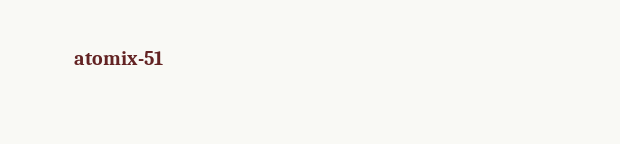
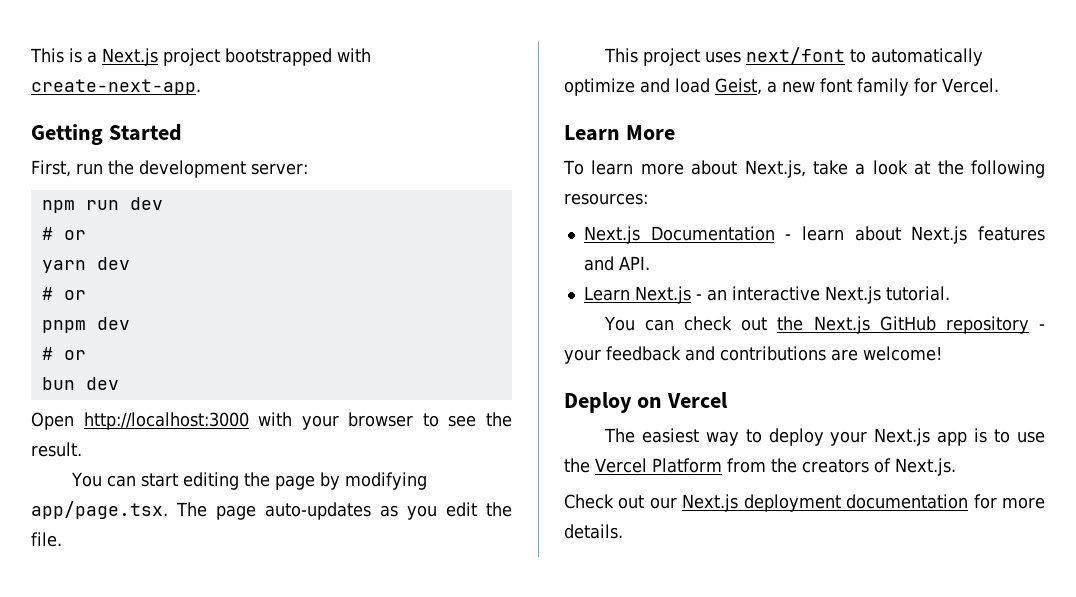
[74,51,163,65] atomix-51 -> [30,48,371,66] [31,79,201,95] [31,124,182,145] [31,160,308,178] [41,197,163,213] [41,227,86,240] [41,257,130,273] [41,287,86,300] [41,317,130,333] [41,347,86,360] [41,377,119,390] [31,412,512,430] [31,442,82,457] [70,472,427,490] [31,501,512,520] [31,532,62,547] [603,47,983,66] [564,78,999,96] [564,125,675,141] [563,160,1045,178] [564,193,648,205] [583,226,1045,244] [583,256,650,271] [583,286,950,304] [603,316,1045,334] [564,346,942,364] [564,392,728,413] [603,428,1045,446] [564,458,956,476] [564,494,1045,512] [564,524,623,539] This is a Next.js project bootstrapped with create-next-app. // Getting Started // First, run the development server: // npm run dev // # or // yarn dev // # or // pnpm dev // # or // bun dev // Open http://localhost:3000 with your browser to see the result. // You can start editing the page by modifying app/page.tsx. The page auto-updates as you edit the file. // This project uses next/font to automatically optimize and load Geist, a new font family for Vercel. // Learn More // To learn more about Next.js, take a look at the following resources: // Next.js Documentation - learn about Next.js features and API. // Learn Next.js - an interactive Next.js tutorial. // You can check out the Next.js GitHub repository - your feedback and contributions are welcome! // Deploy on Vercel // The easiest way to deploy your Next.js app is to use the Vercel Platform from the creators of Next.js. // Check out our Next.js deployment documentation for more details.

